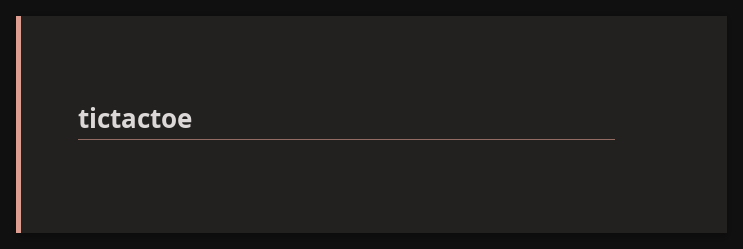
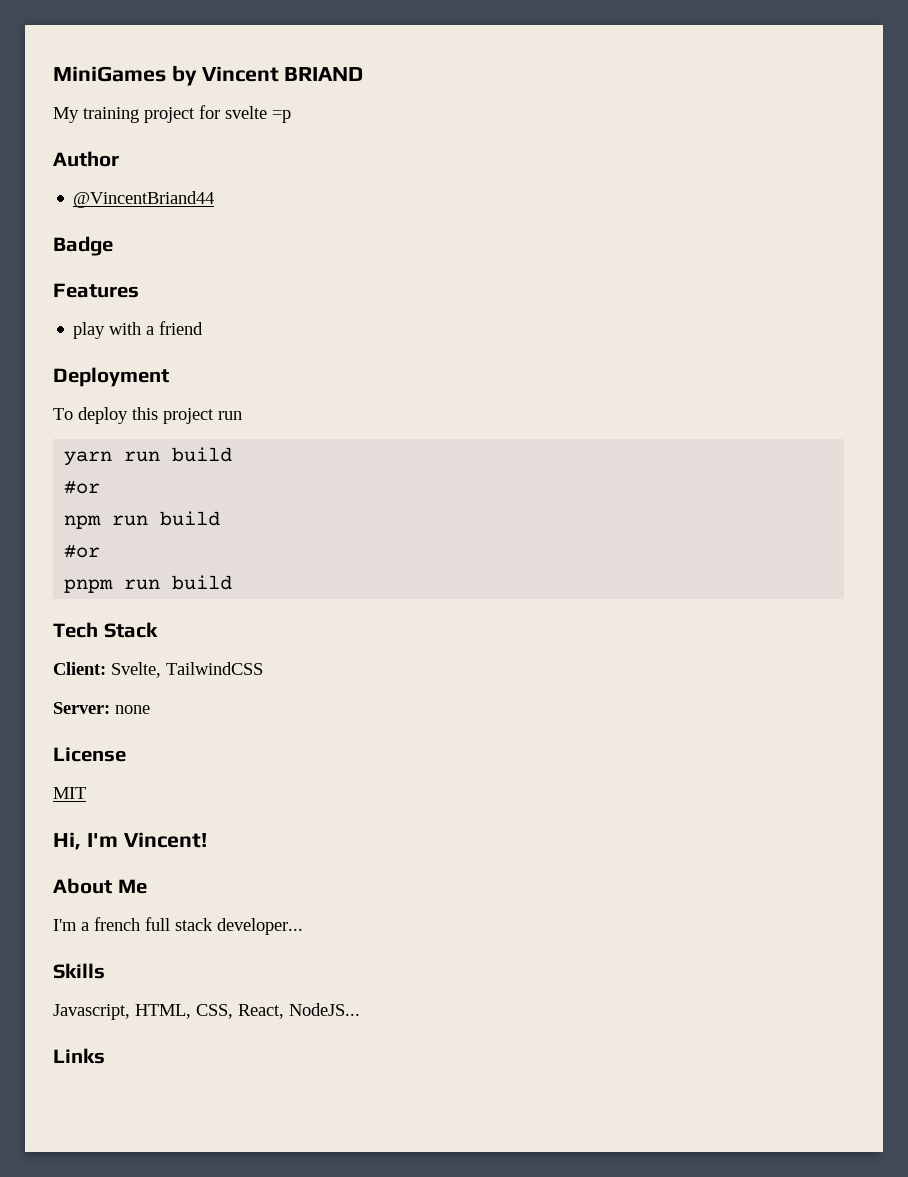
[78,107,192,128] tictactoe -> [53,65,364,86] [53,105,291,123] [53,151,119,167] [73,191,215,208] [53,236,113,256] [53,283,139,298] [73,321,204,339] [53,367,169,387] [53,407,242,424] [64,447,233,466] [64,480,101,494] [64,511,221,529] [64,544,101,558] [64,575,233,593] [53,622,158,638] [53,662,263,678] [53,702,150,714] [53,747,126,762] [53,787,86,799] [53,832,207,850] [53,878,147,894] [53,917,303,935] [53,963,105,979] [53,1003,360,1020] [53,1048,105,1064] MiniGames by Vincent BRIAND // My training project for svelte =p // Author // @VincentBriand44 // Badge // Features // play with a friend // Deployment // To deploy this project run // yarn run build // #or // npm run build // #or // pnpm run build // Tech Stack // Client: Svelte, TailwindCSS // Server: none // License // MIT // Hi, I'm Vincent! // About Me // I'm a french full stack developer... // Skills // Javascript, HTML, CSS, React, NodeJS... // Links

